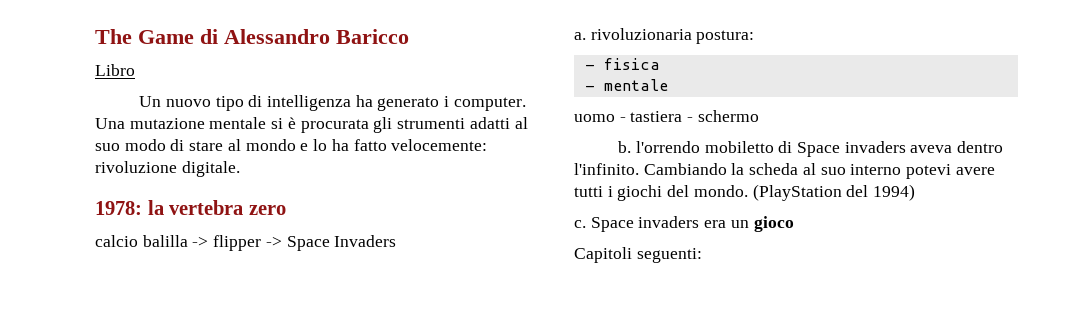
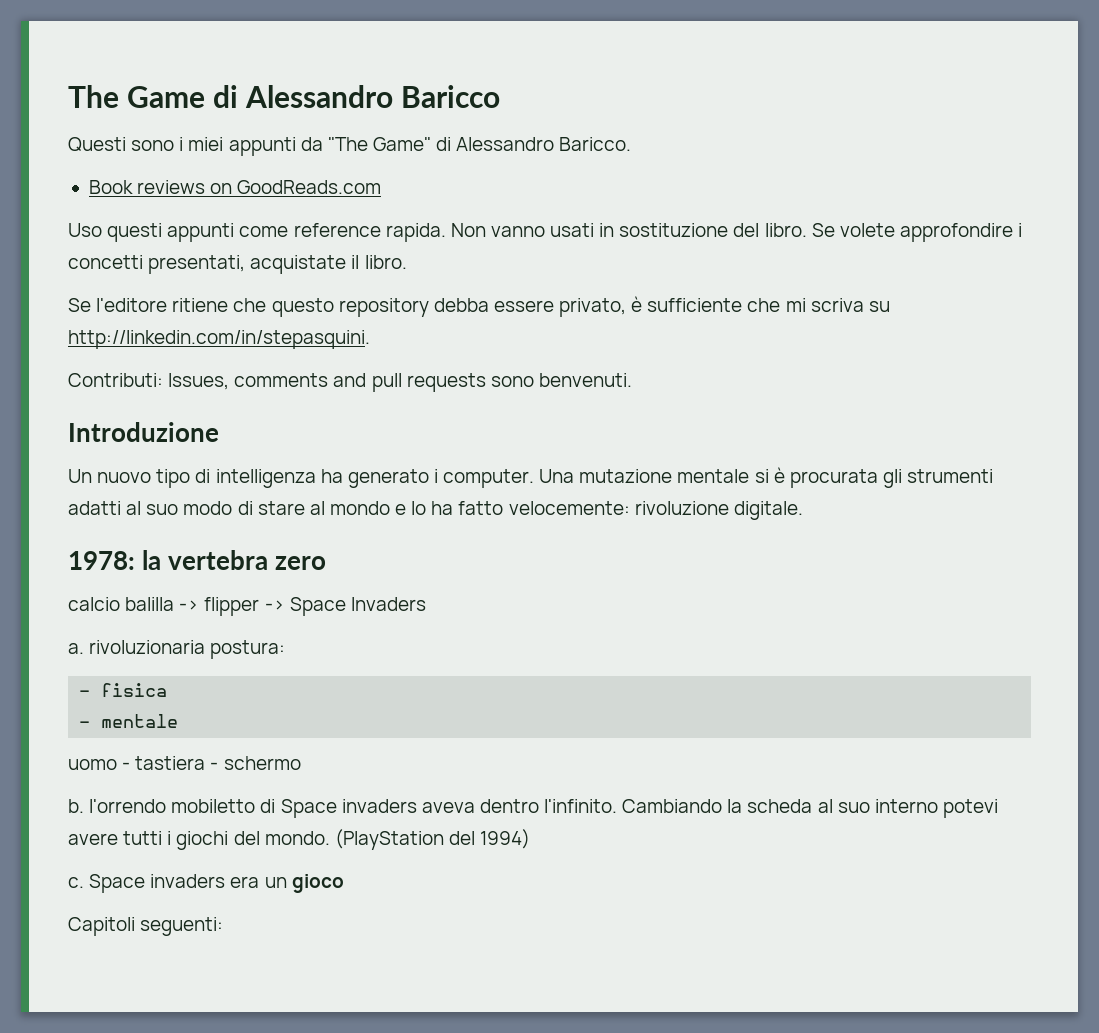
[95,64,135,76] Libro -> [68,137,632,156] [88,180,382,194] [68,223,1023,242] [68,255,407,274] [68,296,890,317] [68,330,370,349] [68,373,632,392] [68,422,219,442] Questi sono i miei appunti da "The Game" di Alessandro Baricco. // Book reviews on GoodReads.com // Uso questi appunti come reference rapida. Non vanno usati in sostituzione del libro. Se volete approfondire i concetti presentati, acquistate il libro. // Se l'editore ritiene che questo repository debba essere privato, è sufficiente che mi scriva su http://linkedin.com/in/stepasquini. // Contributi: Issues, comments and pull requests sono benvenuti. // Introduzione

